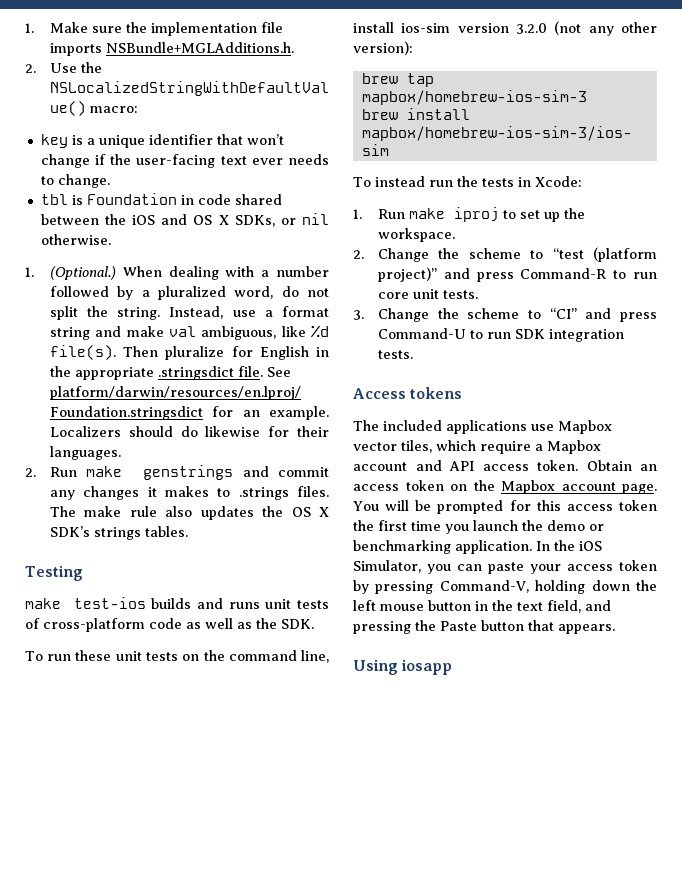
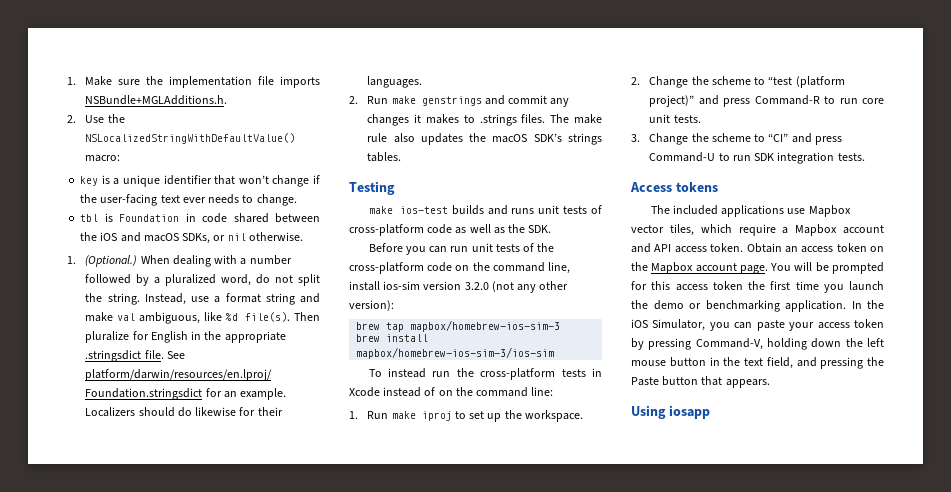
[193,215,229,225] OS X -> [143,233,179,242] macOS
[291,507,329,517] OS X -> [492,134,528,143] macOS
[73,597,146,609] test-ios -> [399,206,448,214] ios-test
[25,650,178,661] To run these unit tests -> [368,243,555,255] [349,262,453,274] Before you can run unit tests of the cross-platform code
(478, 181) none -> [480,368,556,380] cross-platform
[534,176,582,187] Xcode: -> [349,387,554,397] Xcode instead of on the command line:

